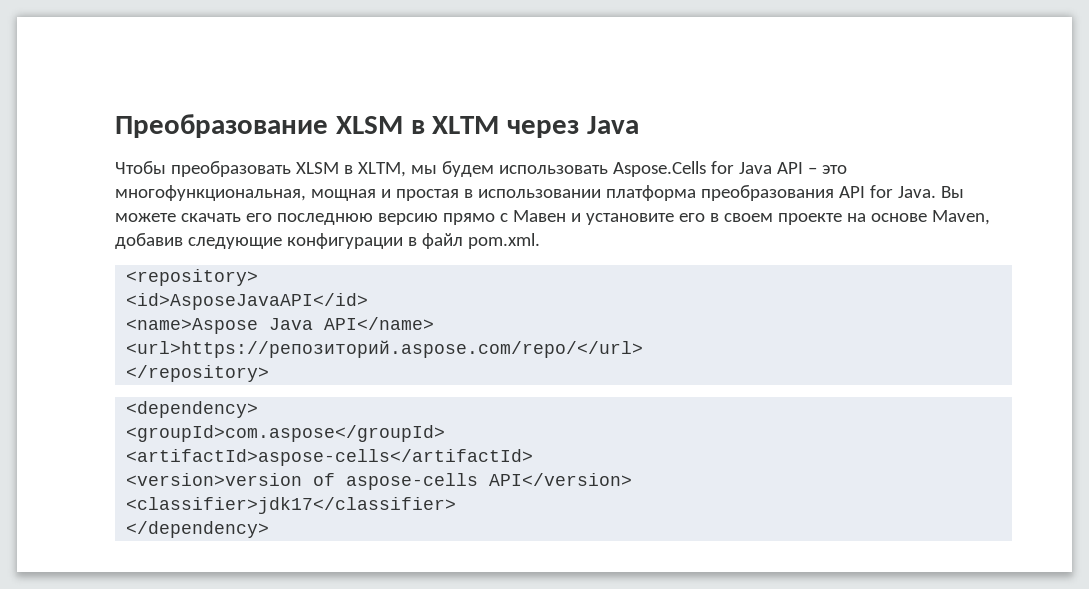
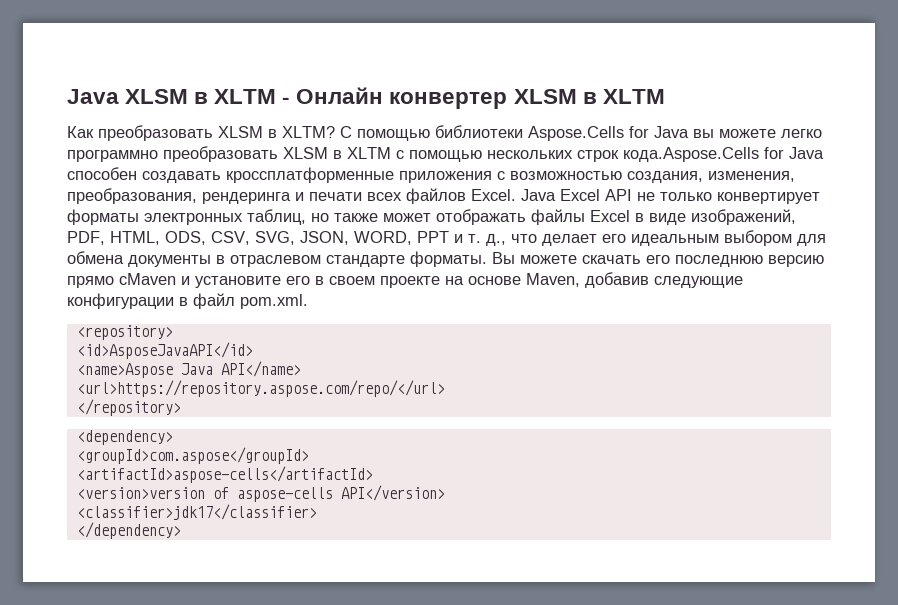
[115,114,640,138] [115,161,847,177] [115,185,936,201] Преобразование XLSM в XLTM через Java // Чтобы преобразовать XLSM в XLTM, мы будем использовать Aspose.Cells for Java API – это многофункциональная, мощная и простая в использовании платформа преобразования API for Java. -> [67,87,665,109] [67,125,822,141] [67,146,824,162] [67,167,795,183] [67,188,820,204] [67,209,796,225] [67,230,826,246] [67,251,487,267] Java XLSM в XLTM - Онлайн конвертер XLSM в XLTM // Как преобразовать XLSM в XLTM? С помощью библиотеки Aspose.Cells for Java вы можете легко программно преобразовать XLSM в XLTM с помощью нескольких строк кода.Aspose.Cells for Java способен создавать кроссплатформенные приложения с возможностью создания, изменения, преобразования, рендеринга и печати всех файлов Excel. Java Excel API не только конвертирует форматы электронных таблиц, но также может отображать файлы Excel в виде изображений, PDF, HTML, ODS, CSV, SVG, JSON, WORD, PPT и т. д., что делает его идеальным выбором для обмена документы в отраслевом стандарте форматы.
[499,210,566,222] с Мавен -> [119,273,176,285] сMaven
[126,340,644,358] <url>https://репозиторий.aspose.com/repo/</url> -> [76,380,445,397] <url>https://repository.aspose.com/repo/</url>

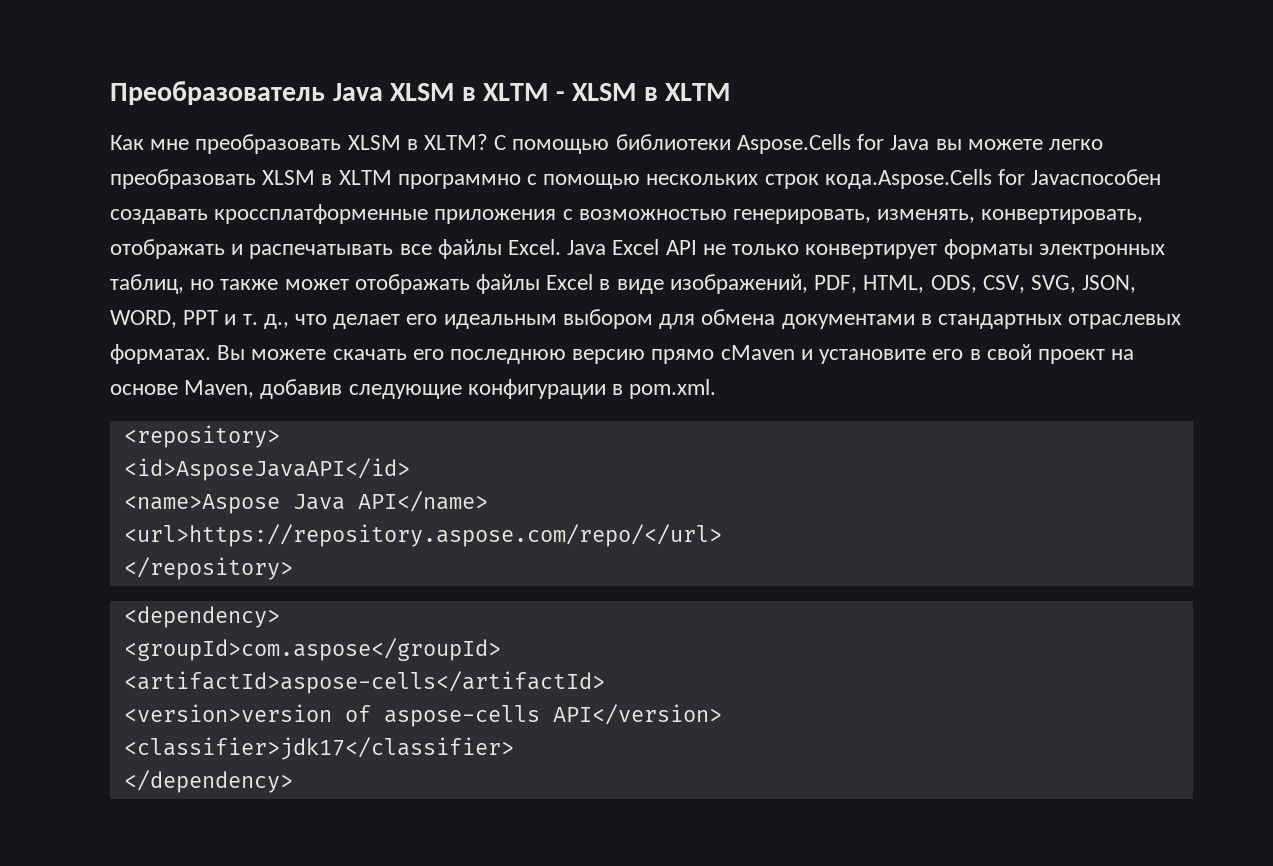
(67, 96) none -> [110,81,325,105] Преобразователь
[296,87,508,109] Онлайн конвертер -> (565, 96) none
(94, 132) none -> [150,139,190,150] мне
[67,150,158,162] программно -> (1103, 144) none
(391, 153) none -> [397,174,521,189] программно
[789,147,824,159] [67,167,137,180] Java способен -> [1031,169,1162,185] Javaспособен
[627,171,795,183] [67,188,466,204] создания, изменения, преобразования, рендеринга и печати всех файлов -> [733,209,1144,224] [110,239,502,259] генерировать, изменять, конвертировать, отображать и распечатывать все файлы
[128,251,487,267] документы в отраслевом стандарте форматы. -> [781,314,1182,329] [110,344,211,364] документами в стандартных отраслевых форматах.
[329,276,440,288] своем проекте -> [986,344,1105,364] свой проект
[193,293,235,309] файл -> (624, 389) none

